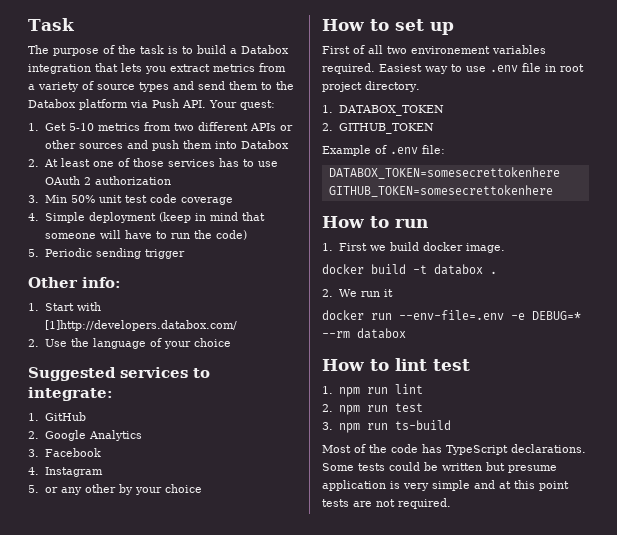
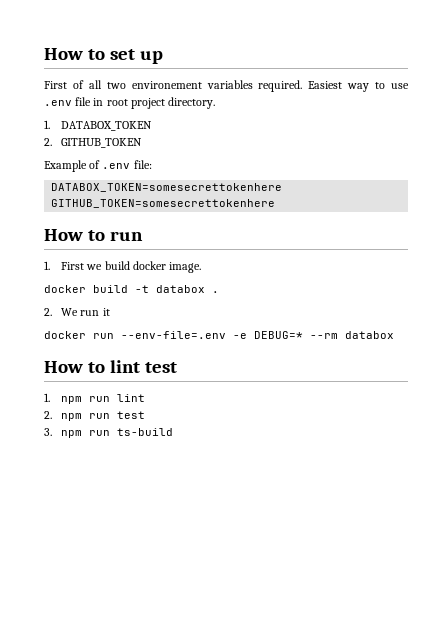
[28,18,75,31] [28,45,289,56] [28,63,286,74] [28,81,294,92] [28,99,275,110] [28,122,293,131] [44,140,289,151] [28,158,278,167] [44,176,171,185] [28,194,233,205] [28,212,265,223] [44,230,247,240] [28,248,185,259] [28,277,121,288] [28,302,101,311] [44,320,237,331] [28,338,231,349] [28,367,210,381] [28,387,113,401] [28,412,86,421] [28,430,142,441] [28,448,101,457] [28,467,103,477] [28,484,202,495] Task // The purpose of the task is to build a Databox integration that lets you extract metrics from a variety of source types and send them to the Databox platform via Push API. Your quest: // 1. Get 5-10 metrics from two different APIs or other sources and push them into Databox // 2. At least one of those services has to use OAuth 2 authorization // 3. Min 50% unit test code coverage // 4. Simple deployment (keep in mind that someone will have to run the code) // 5. Periodic sending trigger // Other info: // 1. Start with [1]http://developers.databox.com/ // 2. Use the language of your choice // Suggested services to integrate: // 1. GitHub // 2. Google Analytics // 3. Facebook // 4. Instagram // 5. or any other by your choice // -> (44, 54) none
[322,444,586,455] [322,462,557,473] [322,480,569,491] [322,498,451,509] // Most of the code has TypeScript declarations. Some tests could be written but presume application is very simple and at this point tests are not required. -> (174, 432) none

